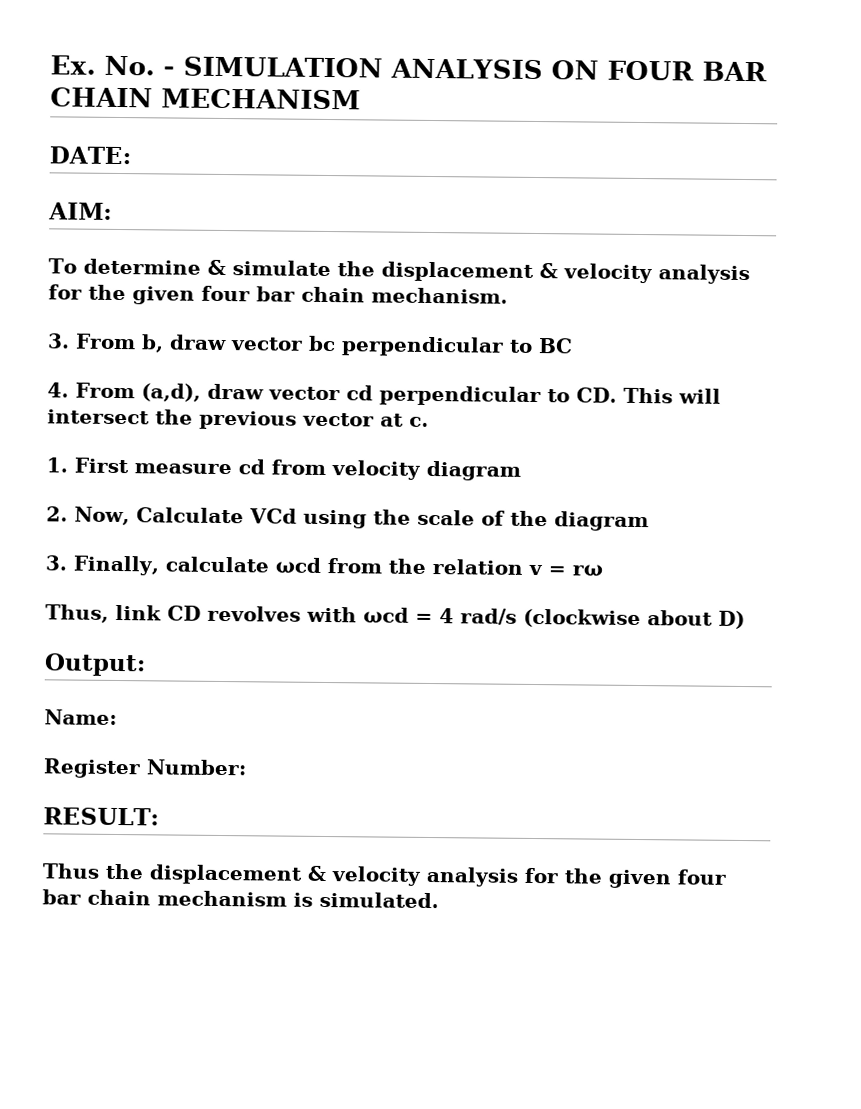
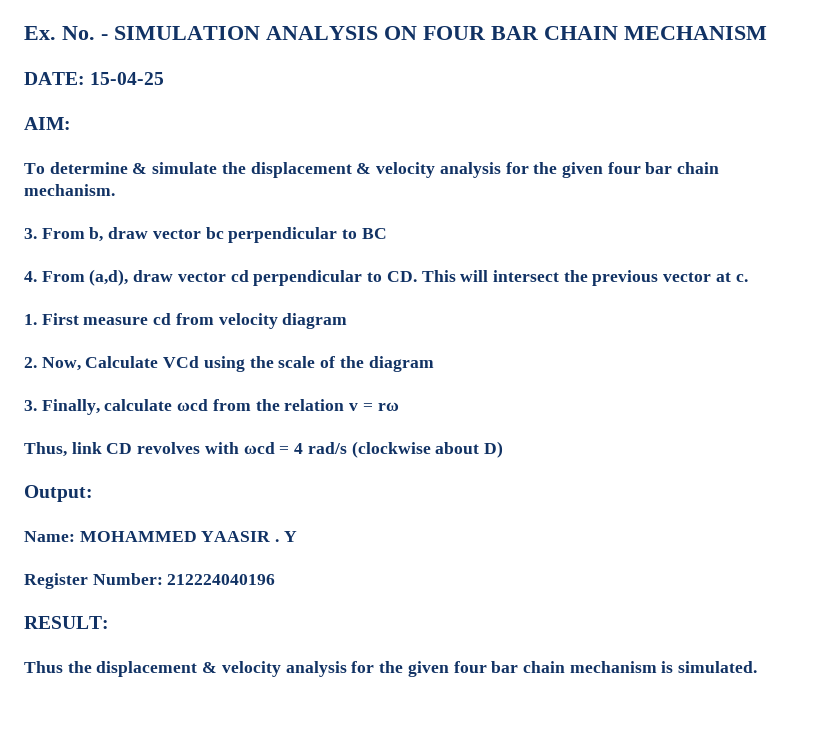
(131, 155) none -> [90,72,165,85] 15-04-25
(117, 717) none -> [79,531,297,542] MOHAMMED YAASIR . Y
(247, 767) none -> [167,574,276,585] 212224040196

